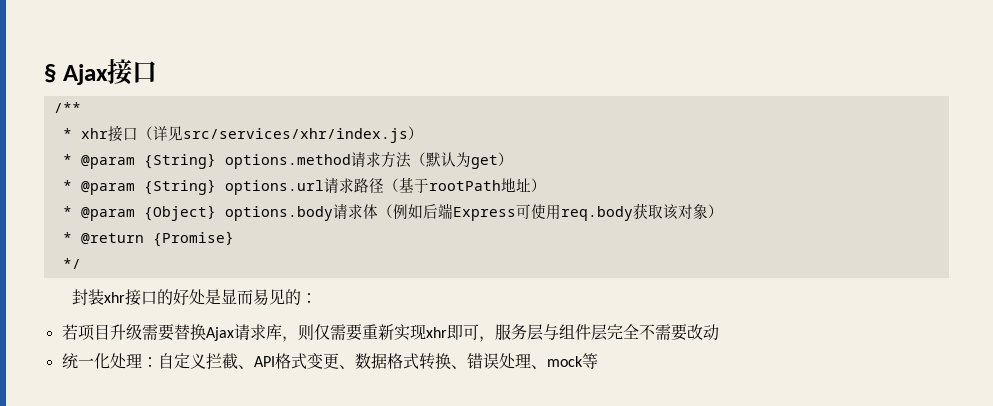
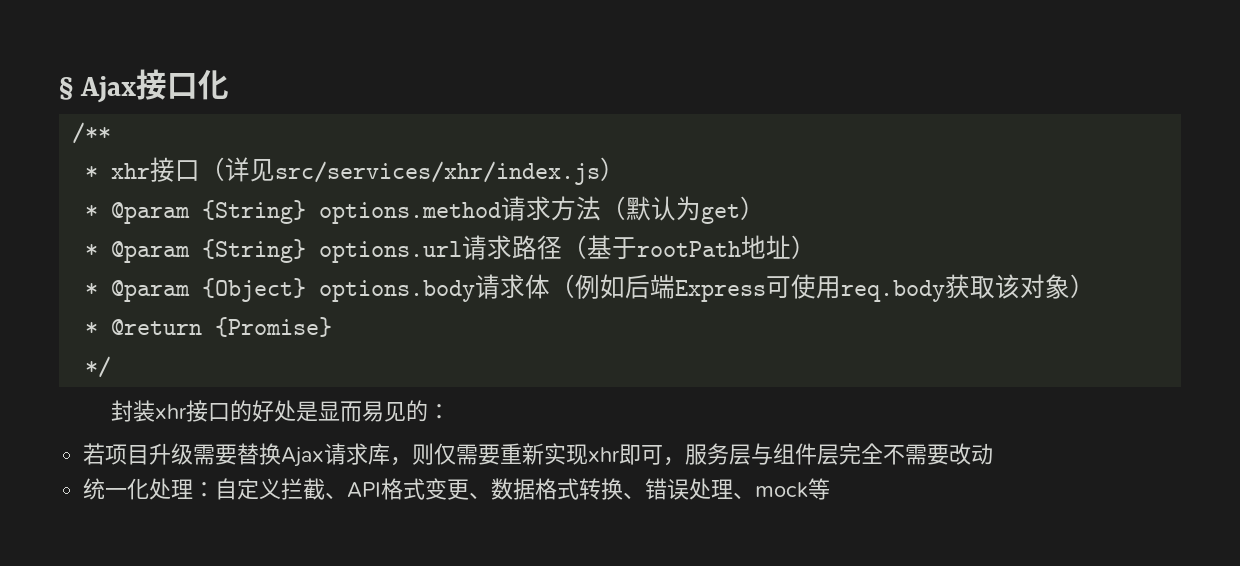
(157, 72) none -> [198,69,230,100] 化

